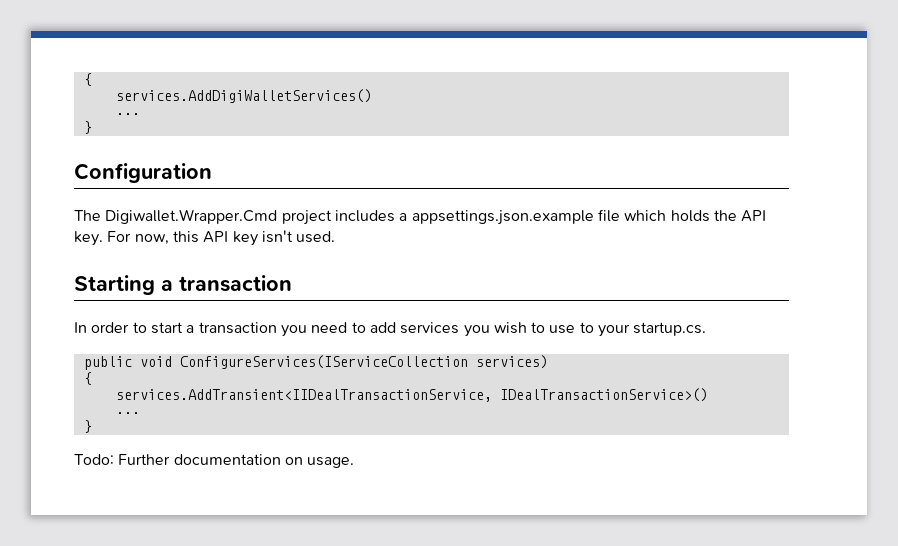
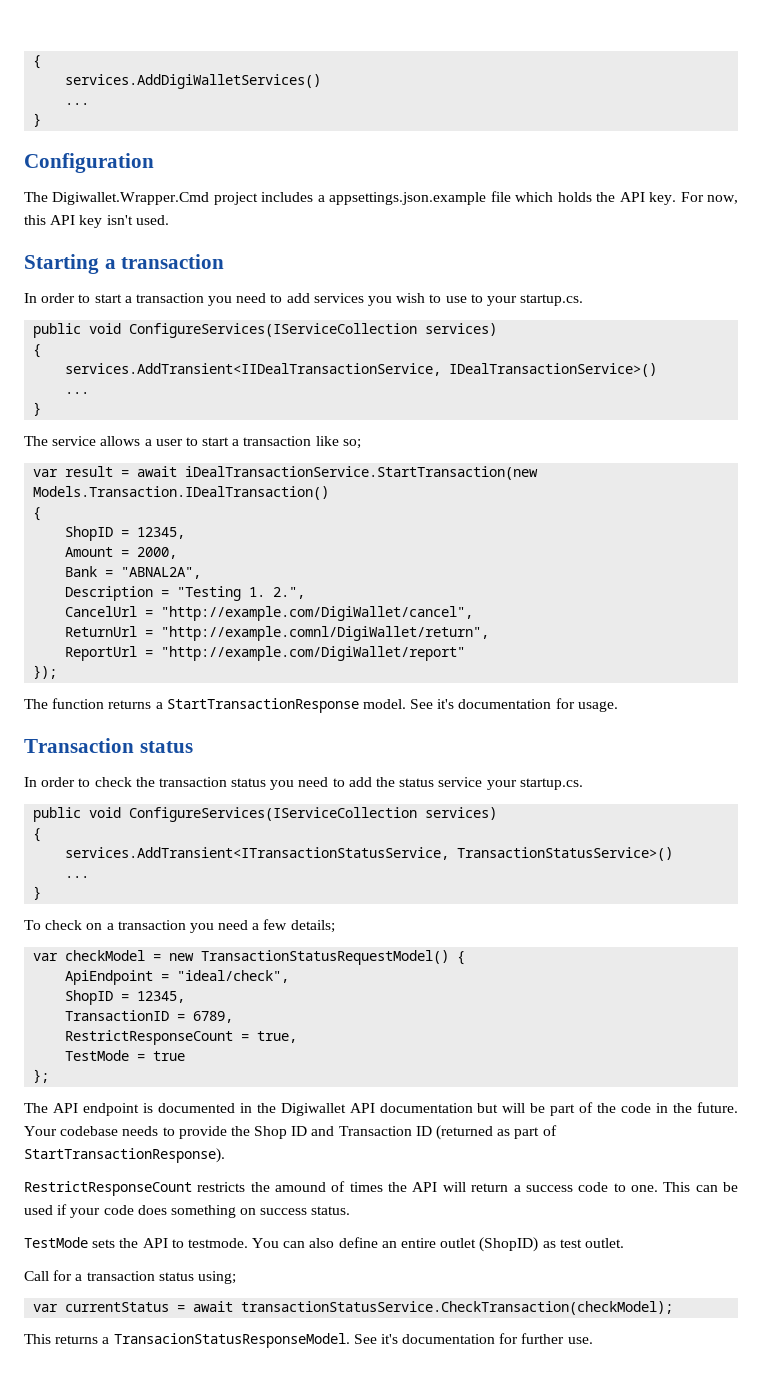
[74,454,355,468] Todo: Further documentation on usage. -> [24,436,361,449] [33,466,539,480] [33,486,330,500] [33,507,42,521] [65,526,186,541] [65,547,178,559] [65,566,202,579] [65,586,306,601] [65,606,474,621] [65,626,490,641] [65,646,466,661] [33,665,58,679] [24,698,618,713] [24,738,193,753] [24,777,583,790] [33,807,498,822] [33,828,42,842] [65,847,674,861] [65,876,90,878] [33,886,42,900] [24,919,335,933] [33,950,466,965] [65,970,290,985] [65,990,186,1005] [65,1010,234,1023] [65,1030,298,1045] [65,1050,186,1061] [33,1069,50,1083] [24,1102,738,1116] [24,1125,557,1140] [24,1148,225,1163] [24,1181,739,1196] [24,1204,351,1218] [24,1237,624,1252] [24,1270,236,1284] [33,1301,674,1315] [24,1333,593,1348] The service allows a user to start a transaction like so; // var result = await iDealTransactionService.StartTransaction(new Models.Transaction.IDealTransaction() // { // ShopID = 12345, // Amount = 2000, // Bank = "ABNAL2A", // Description = "Testing 1. 2.", // CancelUrl = "http://example.com/DigiWallet/cancel", // ReturnUrl = "http://example.comnl/DigiWallet/return", // ReportUrl = "http://example.com/DigiWallet/report" // }); // The function returns a StartTransactionResponse model. See it's documentation for usage. // Transaction status // In order to check the transaction status you need to add the status service your startup.cs. // public void ConfigureServices(IServiceCollection services) // { // services.AddTransient<ITransactionStatusService, TransactionStatusService>() // ... // } // To check on a transaction you need a few details; // var checkModel = new TransactionStatusRequestModel() { // ApiEndpoint = "ideal/check", // ShopID = 12345, // TransactionID = 6789, // RestrictResponseCount = true, // TestMode = true // }; // The API endpoint is documented in the Digiwallet API documentation but will be part of the code in the future. Your codebase needs to provide the Shop ID and Transaction ID (returned as part of StartTransactionResponse). // RestrictResponseCount restricts the amound of times the API will return a success code to one. This can be used if your code does something on success status. // TestMode sets the API to testmode. You can also define an entire outlet (ShopID) as test outlet. // Call for a transaction status using; // var currentStatus = await transactionStatusService.CheckTransaction(checkModel); // This returns a TransacionStatusResponseModel. See it's documentation for further use.

